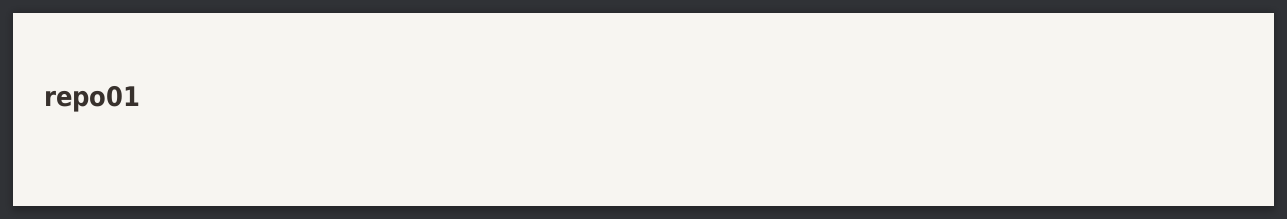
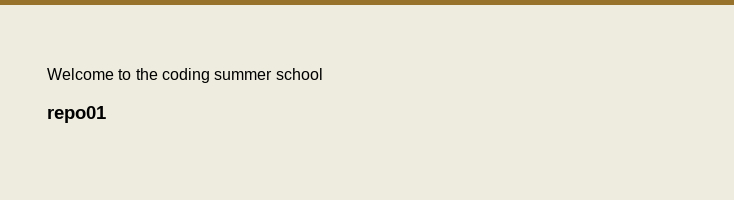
(44, 98) none -> [47,68,323,83] Welcome to the coding summer school //

